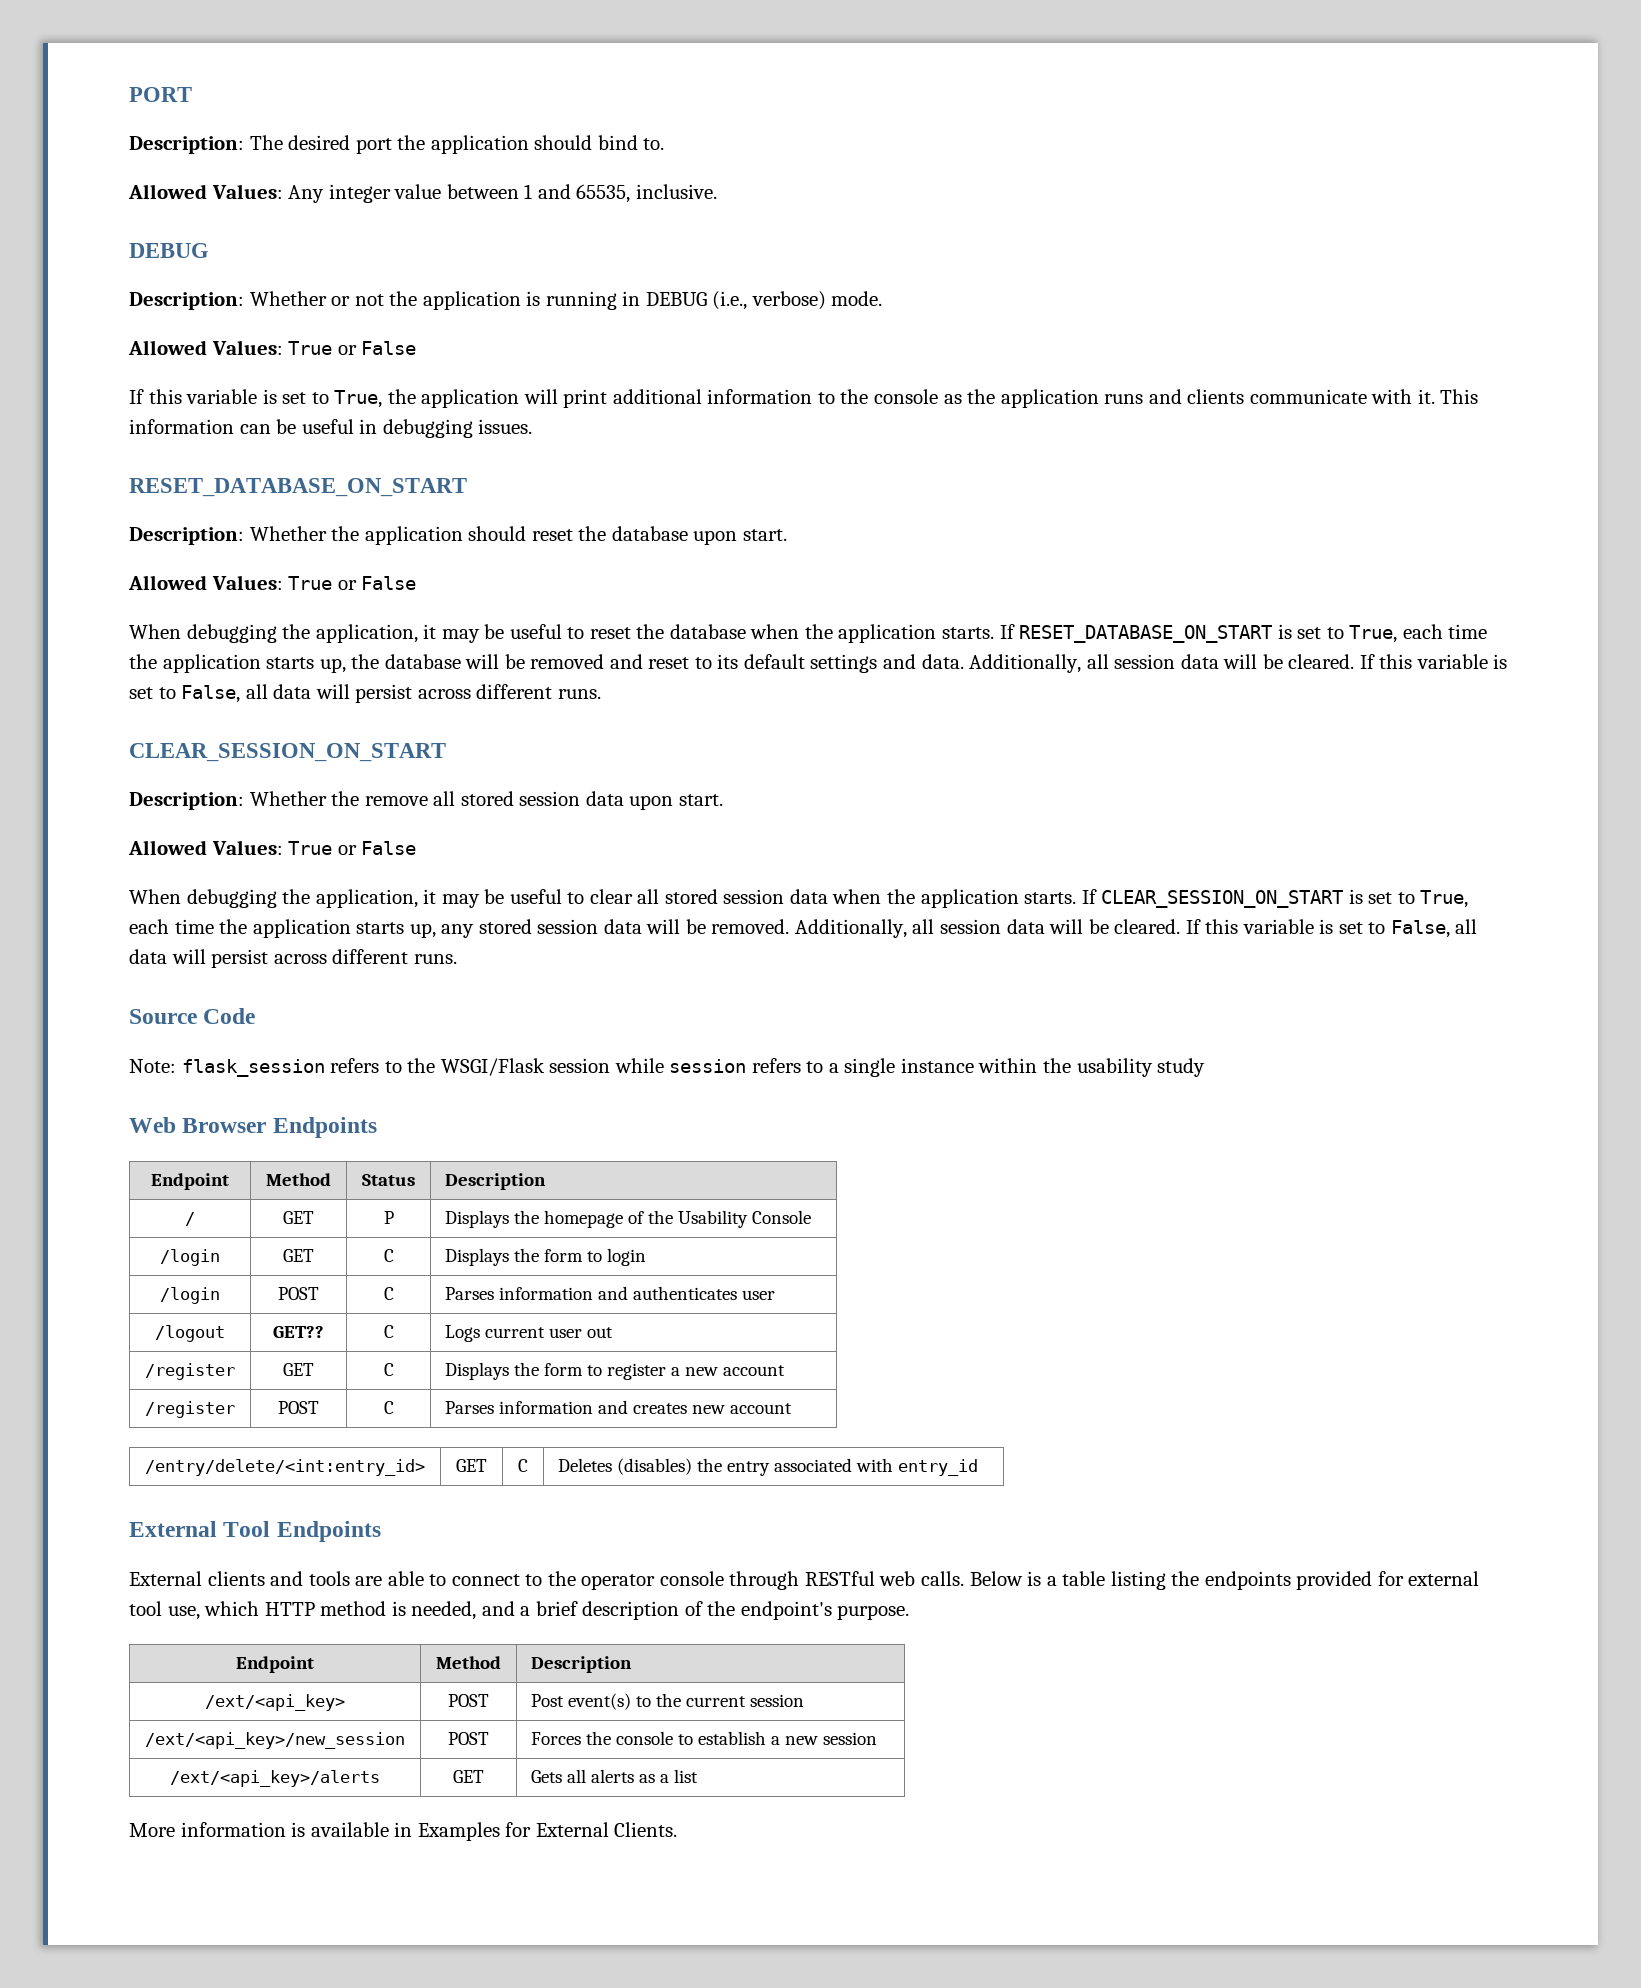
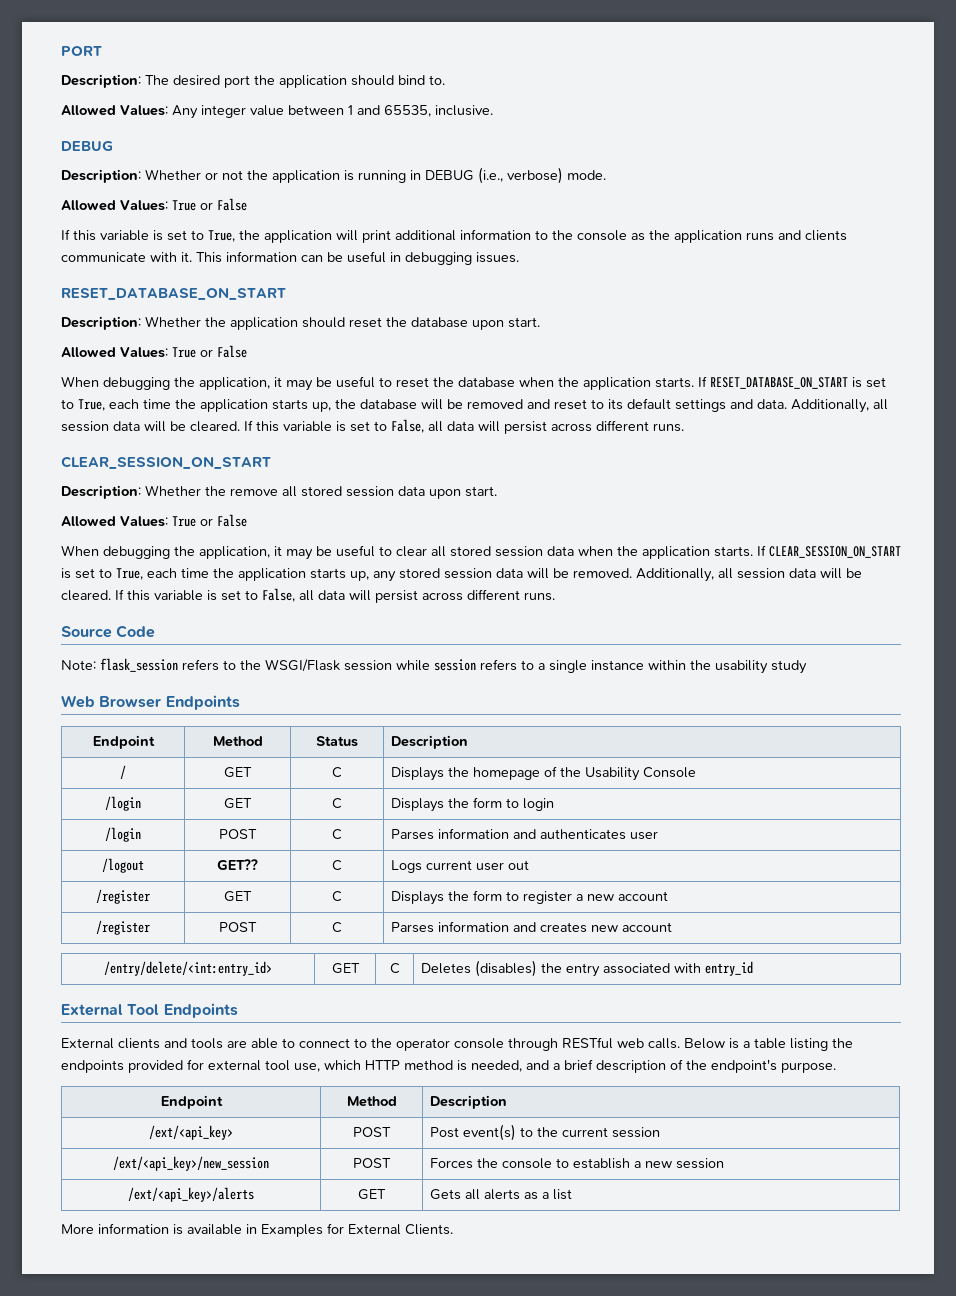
[383,1211,394,1224] P -> [332,767,342,778] C

